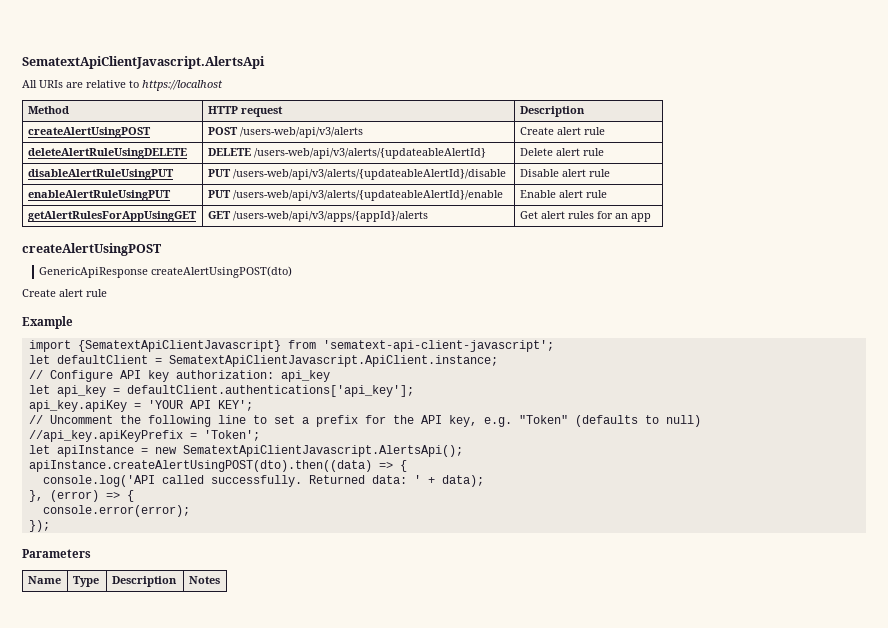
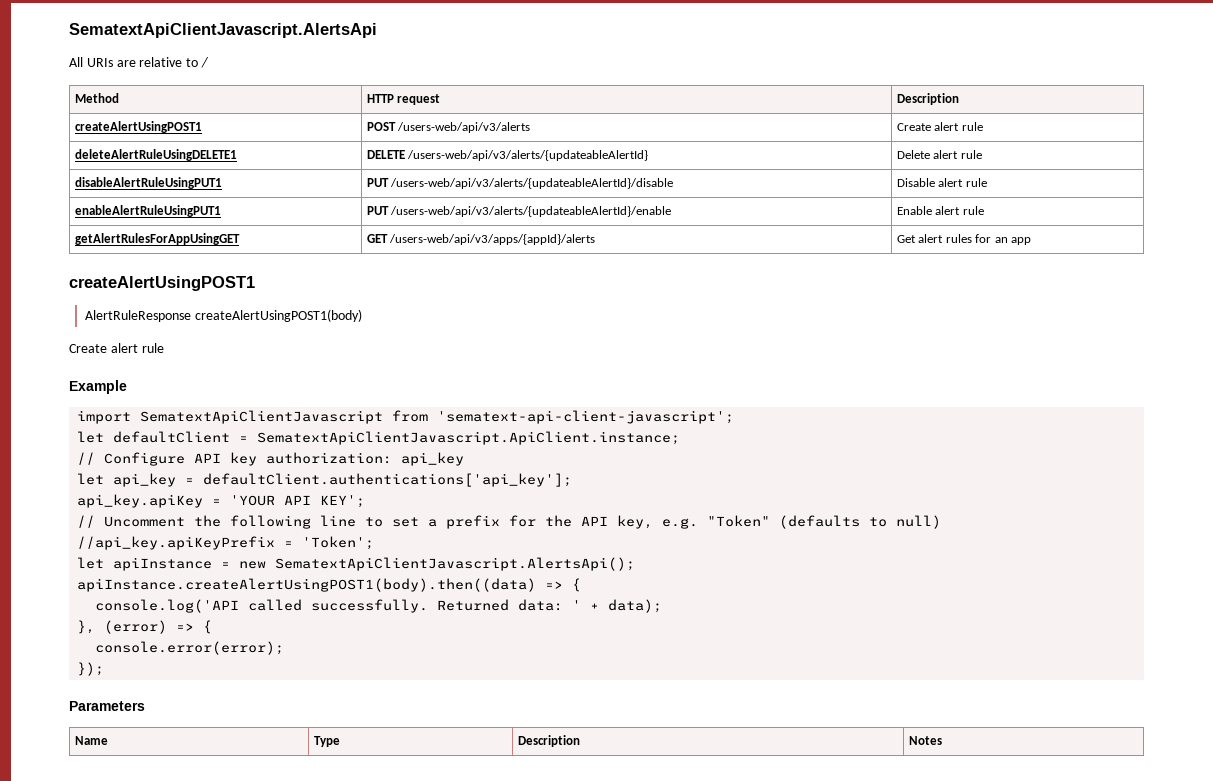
[142,80,223,91] https://localhost -> [200,57,209,68] /
[27,127,151,138] createAlertUsingPOST -> [75,121,203,133] createAlertUsingPOST1
[27,148,187,159] deleteAlertRuleUsingDELETE -> [75,149,238,161] deleteAlertRuleUsingDELETE1
[27,169,174,180] disableAlertRuleUsingPUT -> [75,177,223,189] disableAlertRuleUsingPUT1
[27,190,171,201] enableAlertRuleUsingPUT -> [75,205,222,217] enableAlertRuleUsingPUT1
[22,243,162,256] [39,266,293,278] createAlertUsingPOST // GenericApiResponse createAlertUsingPOST(dto) -> [69,276,255,291] [85,309,362,322] createAlertUsingPOST1 // AlertRuleResponse createAlertUsingPOST1(body)
[77,340,281,352] {SematextApiClientJavascript} -> [140,410,384,424] SematextApiClientJavascript
[28,460,372,472] apiInstance.createAlertUsingPOST(dto).then((data) -> [77,578,537,592] apiInstance.createAlertUsingPOST1(body).then((data)

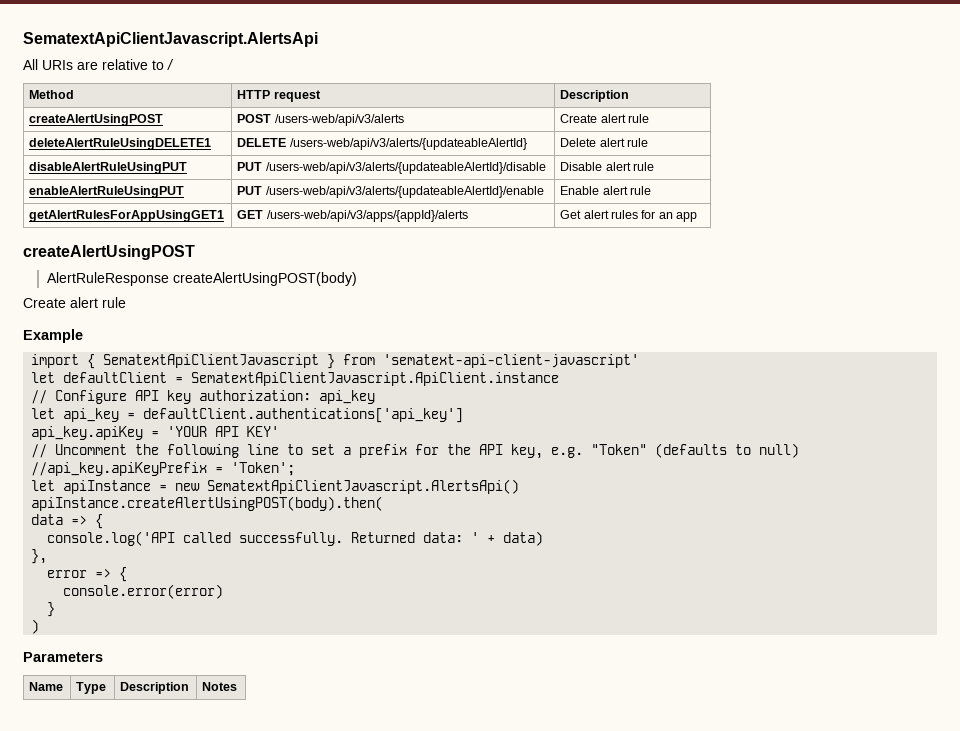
[75,121,203,133] createAlertUsingPOST1 -> [29,114,164,126] createAlertUsingPOST
[75,177,223,189] disableAlertRuleUsingPUT1 -> [29,162,188,174] disableAlertRuleUsingPUT
[75,205,222,217] enableAlertRuleUsingPUT1 -> [29,186,185,198] enableAlertRuleUsingPUT
[75,233,241,245] getAlertRulesForAppUsingGET -> [29,210,225,222] getAlertRulesForAppUsingGET1
[69,276,255,291] createAlertUsingPOST1 -> [23,245,195,260] createAlertUsingPOST
[194,309,362,322] createAlertUsingPOST1(body) -> [172,272,357,286] createAlertUsingPOST(body)
[140,410,735,424] SematextApiClientJavascript from 'sematext-api-client-javascript'; -> [87,354,640,369] { SematextApiClientJavascript } from 'sematext-api-client-javascript'
[257,431,681,445] SematextApiClientJavascript.ApiClient.instance; -> [191,372,560,386] SematextApiClientJavascript.ApiClient.instance
[203,473,573,487] defaultClient.authentications['api_key']; -> [143,408,464,423] defaultClient.authentications['api_key']
[320,495,366,508] KEY'; -> [247,426,280,437] KEY'
[275,557,636,571] [77,578,537,592] SematextApiClientJavascript.AlertsApi(); // apiInstance.createAlertUsingPOST1(body).then((data) -> [207,479,520,494] [31,496,384,511] [31,514,64,525] SematextApiClientJavascript.AlertsApi() // apiInstance.createAlertUsingPOST(body).then( // data
[608,599,663,613] data); -> [503,531,544,546] data)
[104,620,213,634] [95,641,285,655] [77,662,105,676] (error) => { // console.error(error); // }); -> [47,567,128,582] [63,584,224,599] [47,602,56,617] [31,619,40,634] // error => { // console.error(error) // } // )

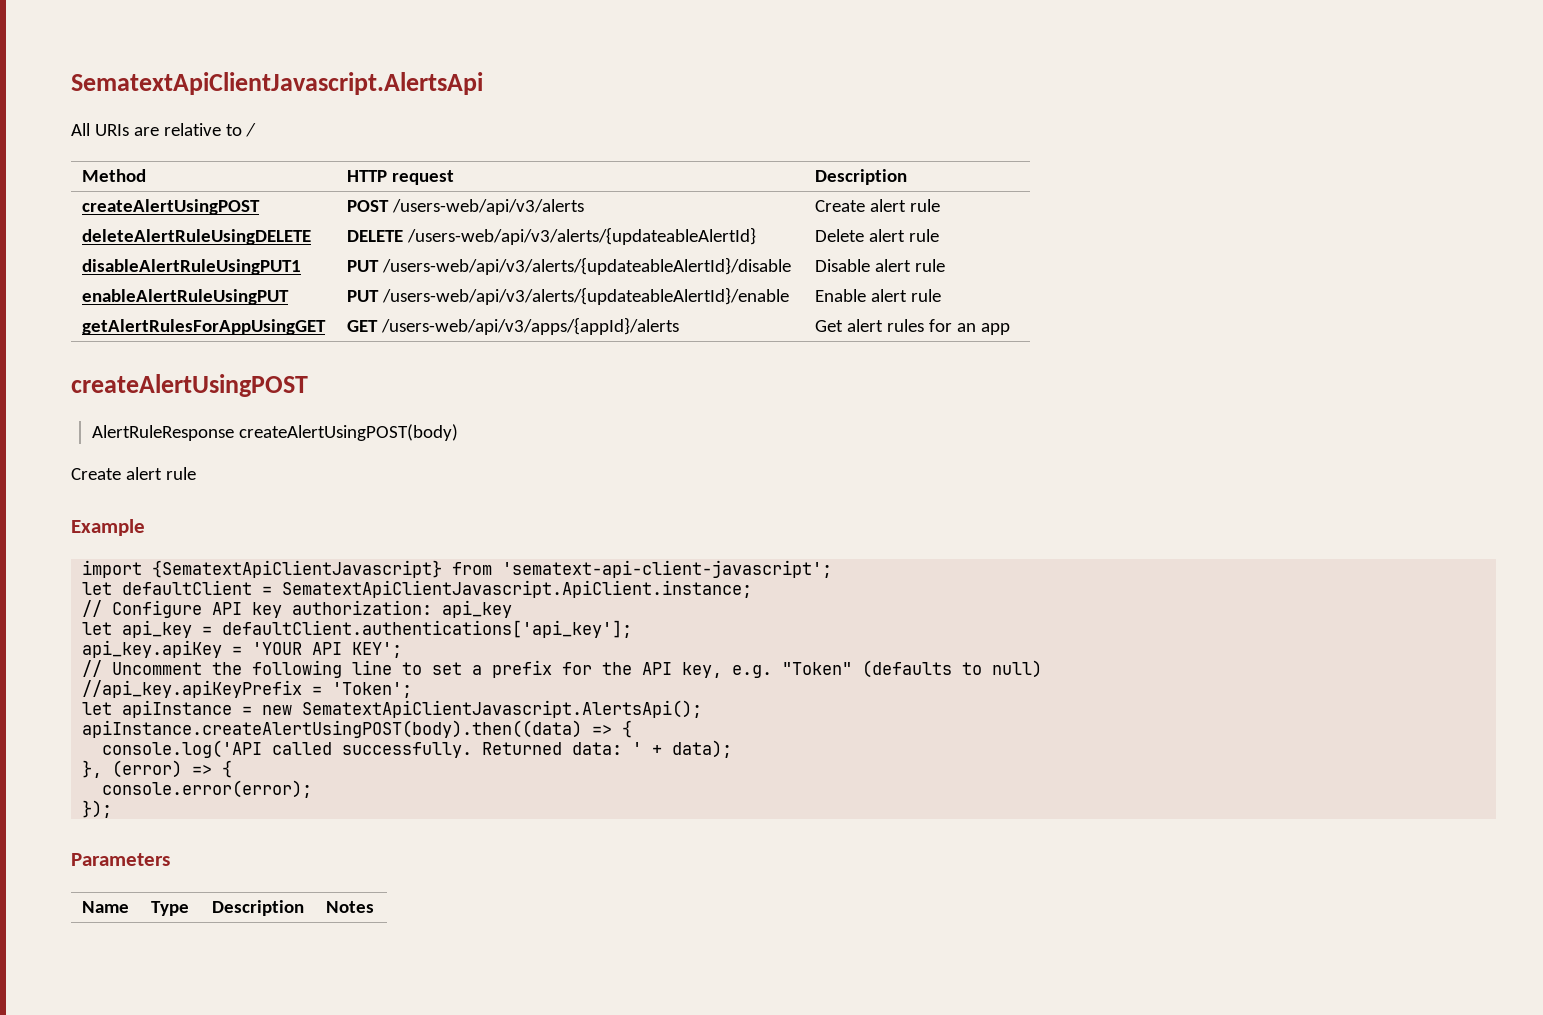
[29,138,212,150] deleteAlertRuleUsingDELETE1 -> [81,229,311,245] deleteAlertRuleUsingDELETE
[29,162,188,174] disableAlertRuleUsingPUT -> [81,259,301,275] disableAlertRuleUsingPUT1
[29,210,225,222] getAlertRulesForAppUsingGET1 -> [81,319,326,335] getAlertRulesForAppUsingGET
[87,354,640,369] { SematextApiClientJavascript } from 'sematext-api-client-javascript' -> [152,560,833,578] {SematextApiClientJavascript} from 'sematext-api-client-javascript';
[191,372,560,386] SematextApiClientJavascript.ApiClient.instance -> [282,580,753,598] SematextApiClientJavascript.ApiClient.instance;
[143,408,464,423] defaultClient.authentications['api_key'] -> [222,620,633,638] defaultClient.authentications['api_key'];
[247,426,280,437] KEY' -> [352,642,403,658] KEY';
[207,479,520,494] [31,496,384,511] [31,514,64,525] SematextApiClientJavascript.AlertsApi() // apiInstance.createAlertUsingPOST(body).then( // data -> [302,700,703,718] [82,720,583,738] SematextApiClientJavascript.AlertsApi(); // apiInstance.createAlertUsingPOST(body).then((data)
[503,531,544,546] data) -> [672,740,733,758] data);
[47,567,128,582] [63,584,224,599] [47,602,56,617] [31,619,40,634] // error => { // console.error(error) // } // ) -> [112,760,233,778] [102,780,313,798] [82,800,113,818] (error) => { // console.error(error); // });

